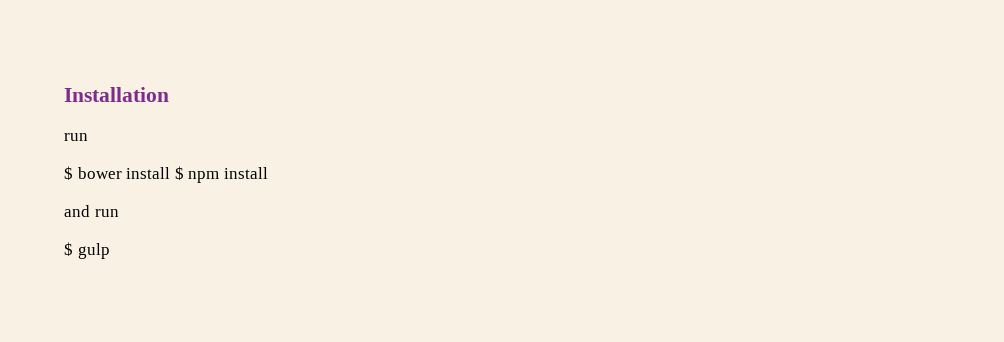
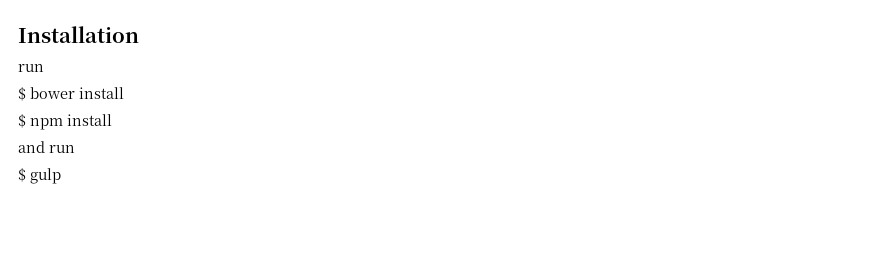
(171, 173) none -> (124, 93) //

